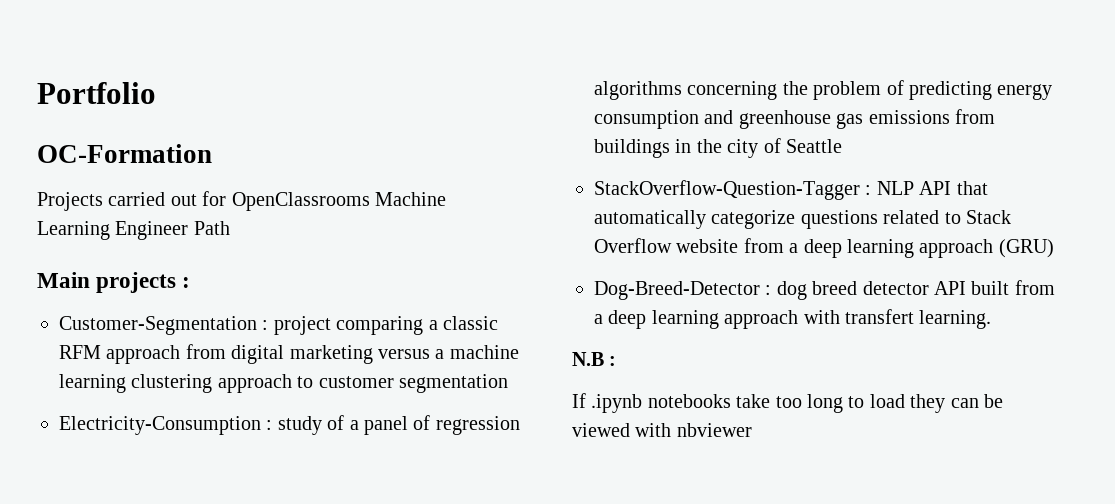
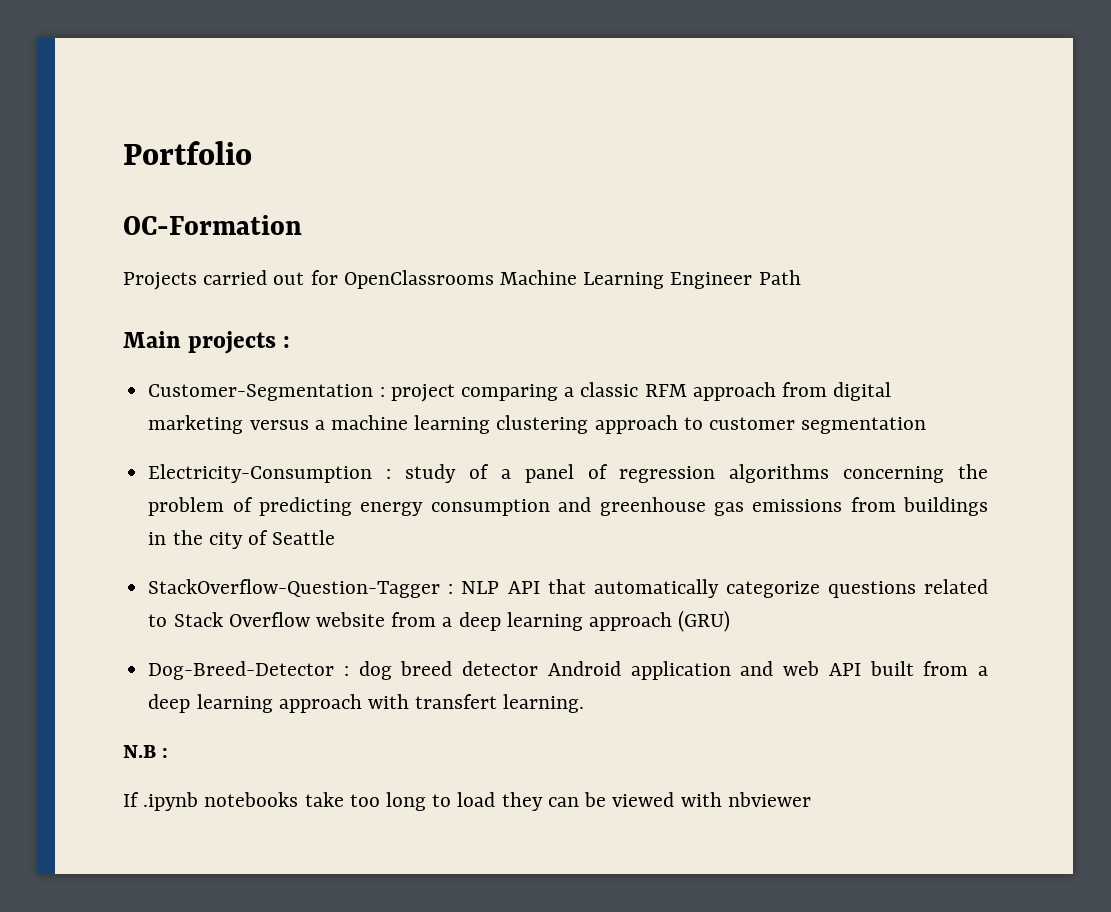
(929, 288) none -> [547,661,820,680] Android application and web

